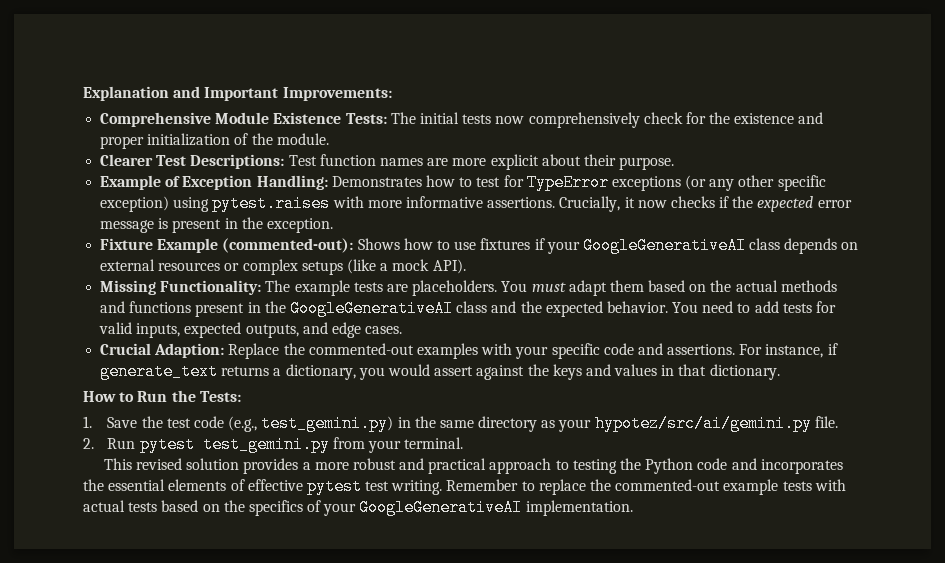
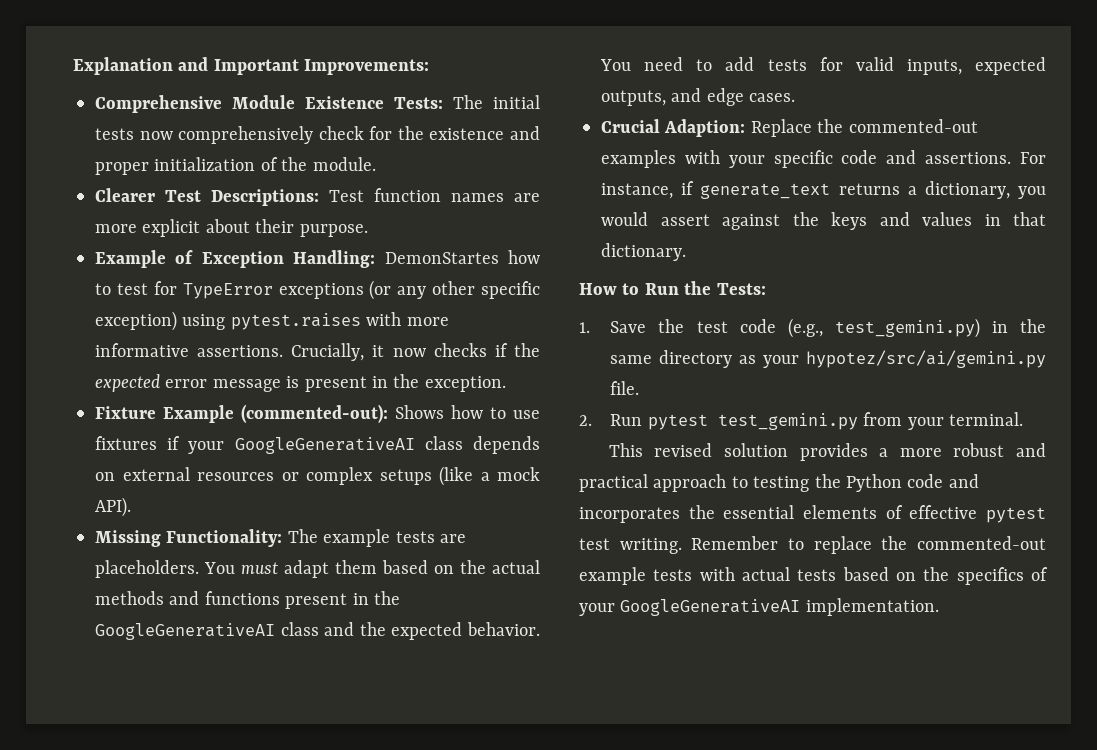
[331,176,422,187] Demonstrates -> [384,252,499,264] DemonStartes

